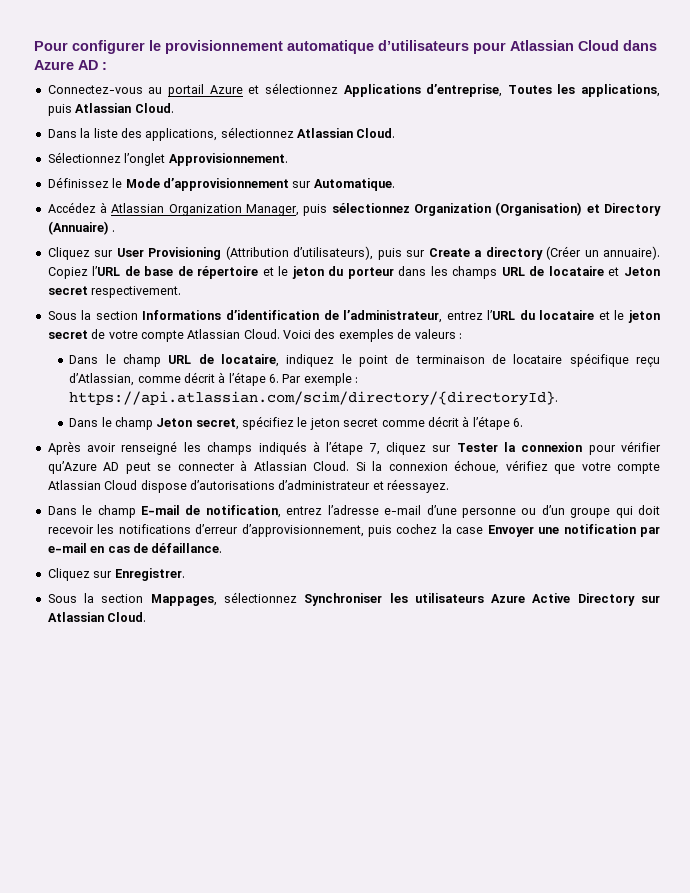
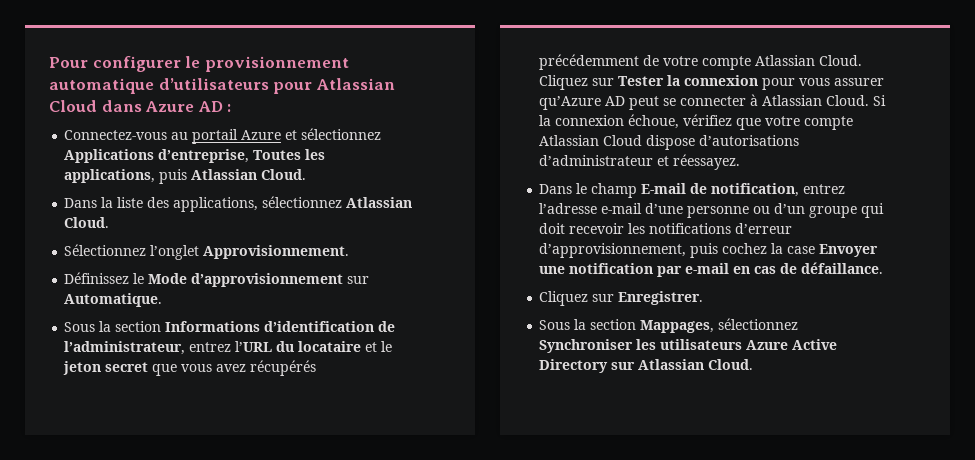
[47,202,661,216] [47,221,116,235] [47,246,661,260] [47,266,661,279] [47,286,182,298] // Accédez à Atlassian Organization Manager, puis sélectionnez Organization (Organisation) et Directory (Annuaire) . // Cliquez sur User Provisioning (Attribution d’utilisateurs), puis sur Create a directory (Créer un annuaire). Copiez l’URL de base de répertoire et le jeton du porteur dans les champs URL de locataire et Jeton secret respectivement. -> (163, 300) none
(88, 334) none -> [152,360,317,376] [539,54,640,70] que vous avez récupérés précédemment
[283,329,462,342] [69,353,660,367] [69,372,359,386] [69,391,559,406] [69,416,524,430] [47,441,426,455] Voici des exemples de valeurs : // Dans le champ URL de locataire, indiquez le point de terminaison de locataire spécifique reçu d’Atlassian, comme décrit à l’étape 6. Par exemple : https://api.atlassian.com/scim/directory/{directoryId}. // Dans le champ Jeton secret, spécifiez le jeton secret comme décrit à l’étape 6. // Après avoir renseigné les champs indiqués à l’étape 7, cliquez -> [539,75,589,90] Cliquez
[621,441,662,452] vérifier -> [799,78,885,86] vous assurer

